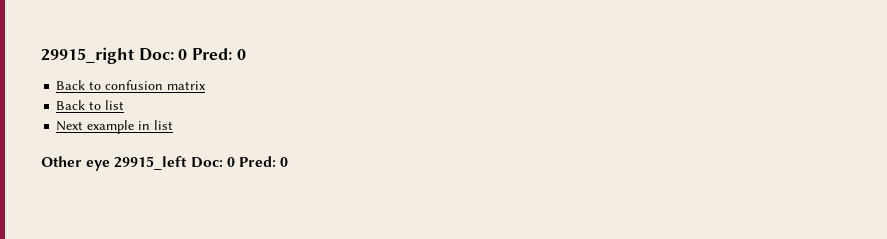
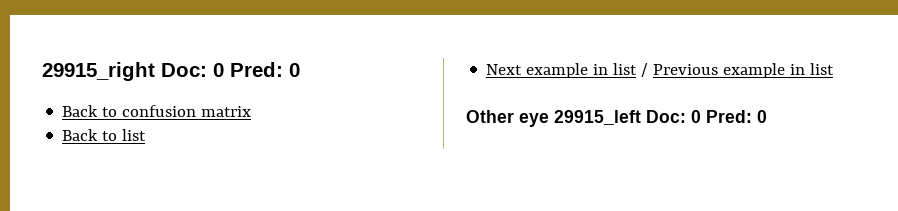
(174, 125) none -> [641,63,835,78] / Previous example in list

